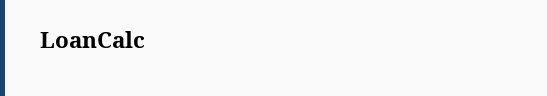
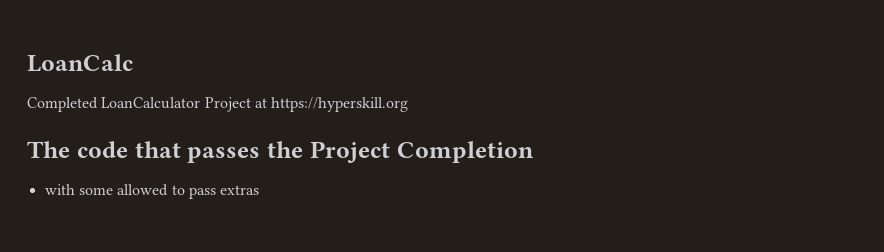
(145, 39) none -> [27,97,409,112] [27,141,534,163] [44,184,260,199] // Completed LoanCalculator Project at https://hyperskill.org // The code that passes the Project Completion // with some allowed to pass extras

